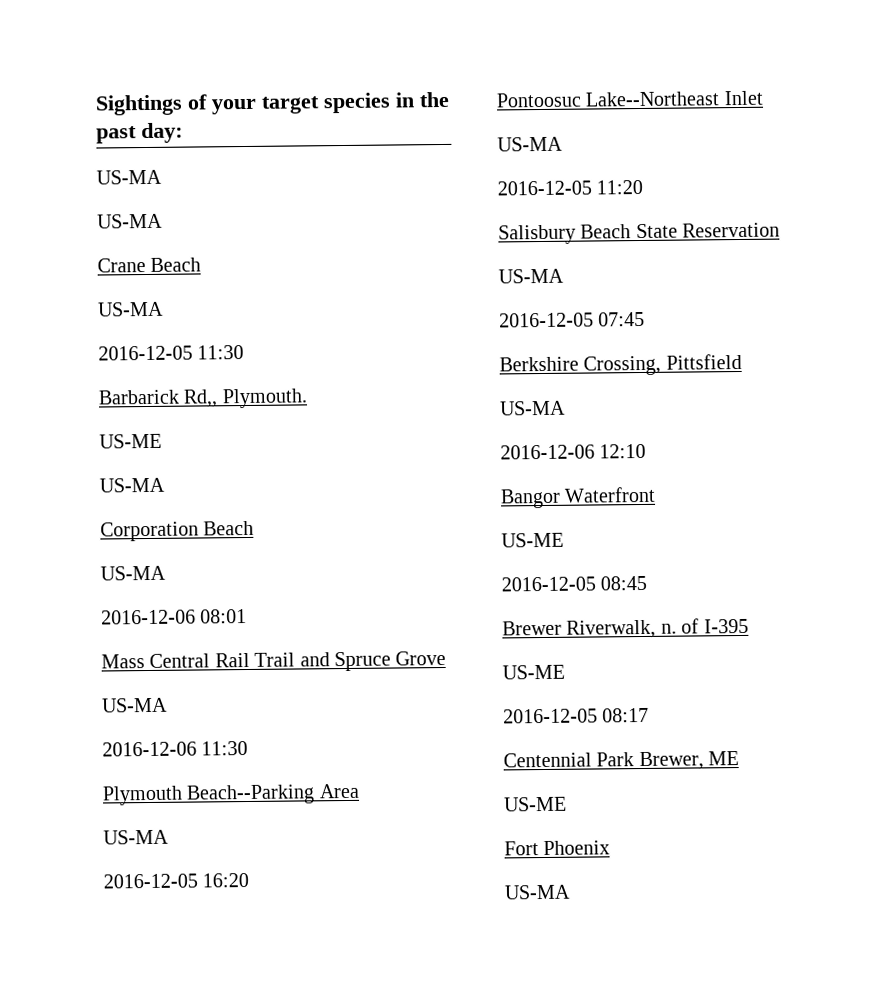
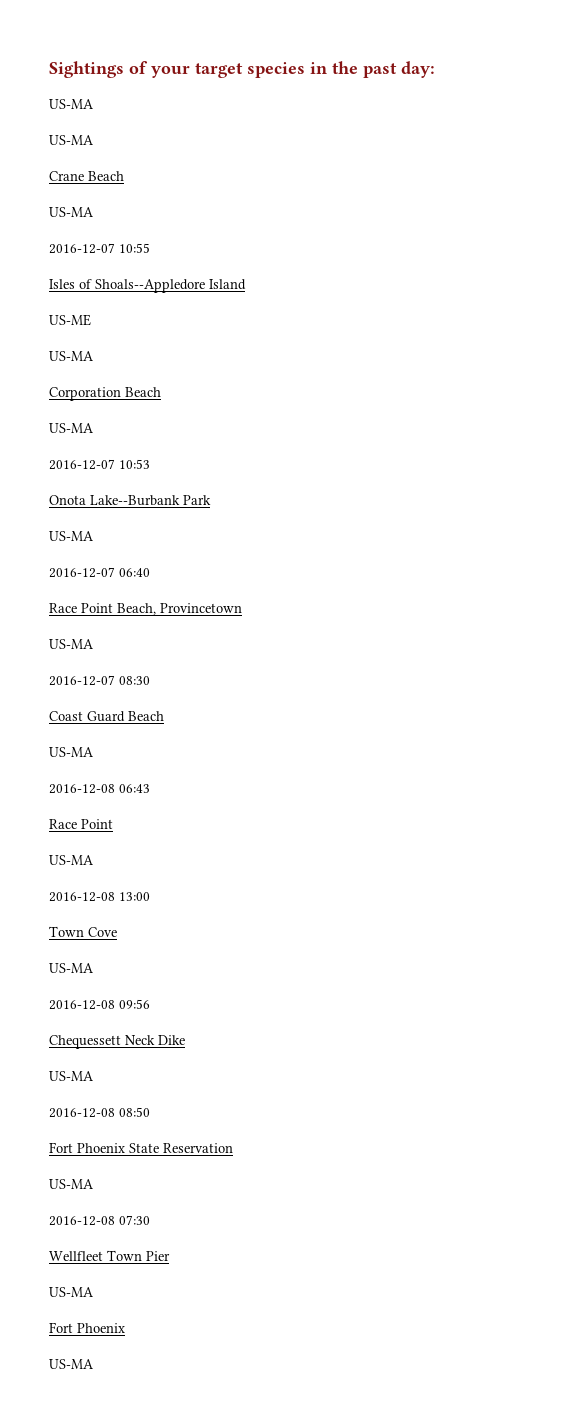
[98,345,245,361] [98,388,308,409] 2016-12-05 11:30 // Barbarick Rd,, Plymouth. -> [49,243,150,254] [49,279,246,293] 2016-12-07 10:55 // Isles of Shoals--Appledore Island
[101,608,248,625] [101,650,447,672] [101,697,168,713] [102,740,249,757] [102,783,360,806] [103,829,169,845] [103,872,250,889] [496,90,764,108] [497,136,563,152] [497,179,644,196] [498,222,781,245] [498,268,564,284] [499,311,646,328] [499,353,742,376] [499,400,566,416] [500,443,647,460] [500,486,657,509] [501,532,564,548] [501,575,648,592] [502,618,749,639] [502,664,565,680] [503,707,650,724] [503,751,740,771] [504,796,567,812] 2016-12-06 08:01 // Mass Central Rail Trail and Spruce Grove // US-MA // 2016-12-06 11:30 // Plymouth Beach--Parking Area // US-MA // 2016-12-05 16:20 // Pontoosuc Lake--Northeast Inlet // US-MA // 2016-12-05 11:20 // Salisbury Beach State Reservation // US-MA // 2016-12-05 07:45 // Berkshire Crossing, Pittsfield // US-MA // 2016-12-06 12:10 // Bangor Waterfront // US-ME // 2016-12-05 08:45 // Brewer Riverwalk, n. of I-395 // US-ME // 2016-12-05 08:17 // Centennial Park Brewer, ME // US-ME -> [49,459,150,470] [49,495,211,506] [49,531,94,541] [49,567,150,578] [49,603,242,615] [49,639,94,649] [49,675,150,686] [49,711,164,722] [49,747,94,757] [49,784,150,794] [49,819,113,829] [49,855,94,865] [49,892,150,902] [49,926,117,937] [49,963,94,973] [49,999,150,1010] [49,1035,185,1049] [49,1071,94,1081] [49,1107,150,1118] [49,1142,233,1153] [49,1179,94,1189] [49,1215,150,1226] [49,1250,170,1261] [49,1287,94,1297] 2016-12-07 10:53 // Onota Lake--Burbank Park // US-MA // 2016-12-07 06:40 // Race Point Beach, Provincetown // US-MA // 2016-12-07 08:30 // Coast Guard Beach // US-MA // 2016-12-08 06:43 // Race Point // US-MA // 2016-12-08 13:00 // Town Cove // US-MA // 2016-12-08 09:56 // Chequessett Neck Dike // US-MA // 2016-12-08 08:50 // Fort Phoenix State Reservation // US-MA // 2016-12-08 07:30 // Wellfleet Town Pier // US-MA

